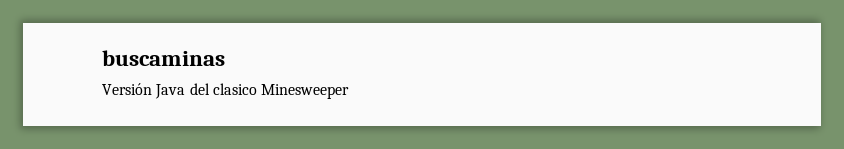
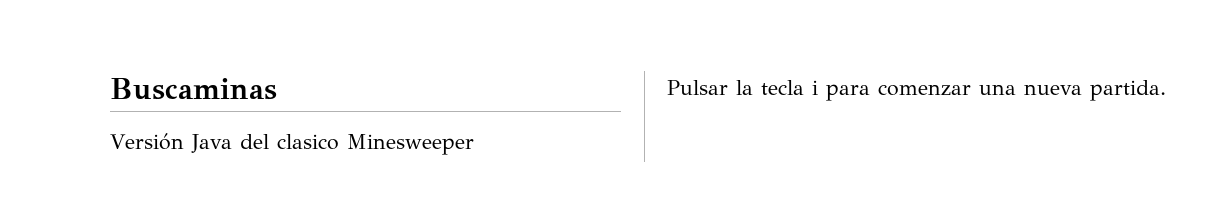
[102,50,225,66] buscaminas -> [110,78,277,100] Buscaminas
(350, 91) none -> [667,80,1166,101] // Pulsar la tecla i para comenzar una nueva partida.

